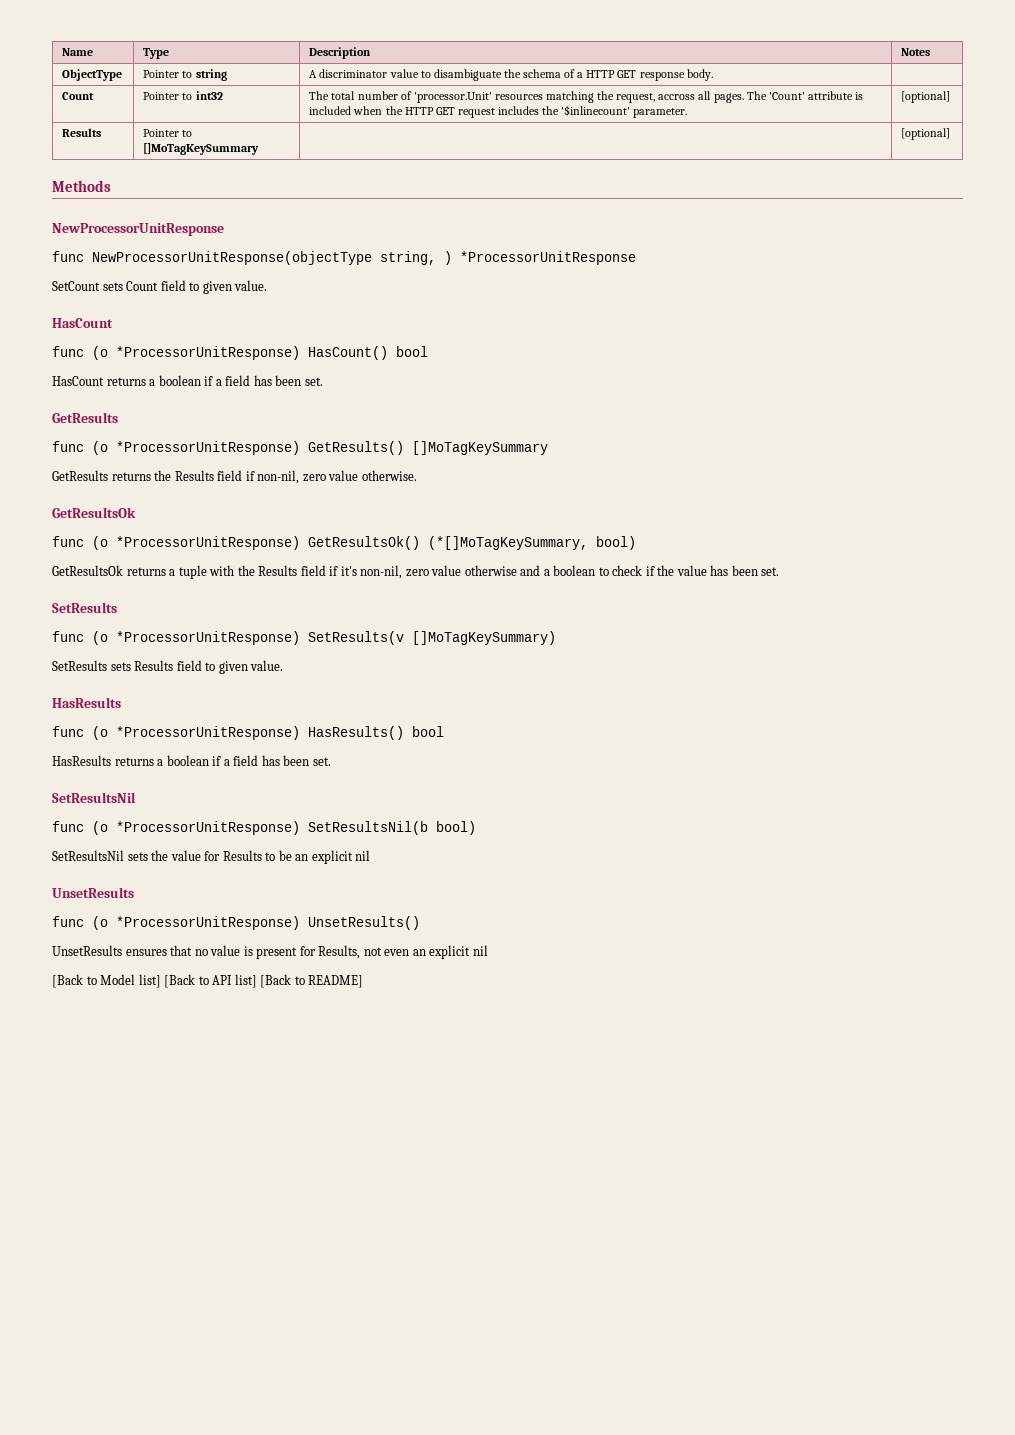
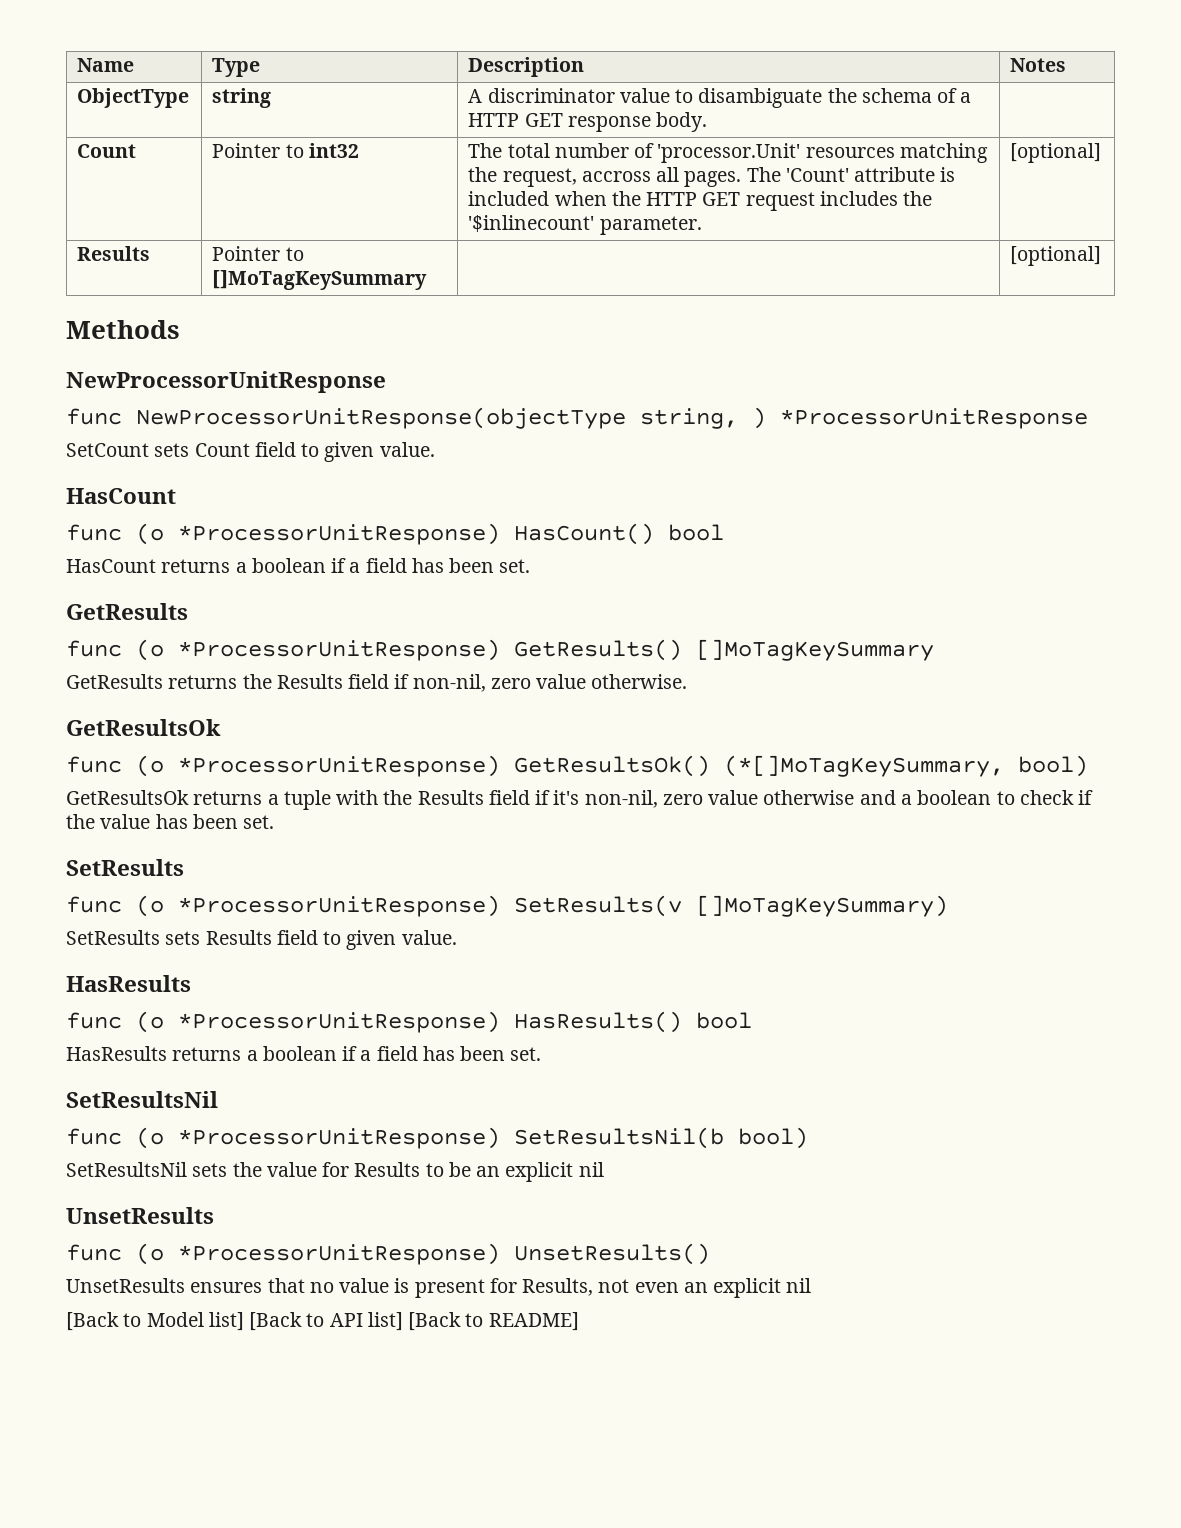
[143,70,193,78] Pointer to -> (190, 98) none

